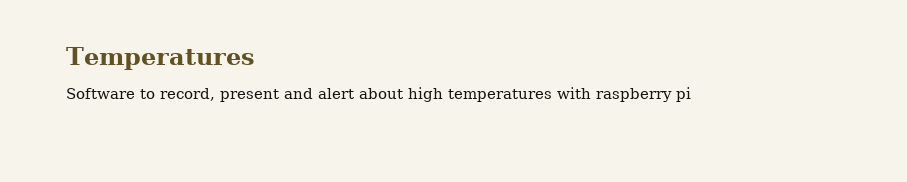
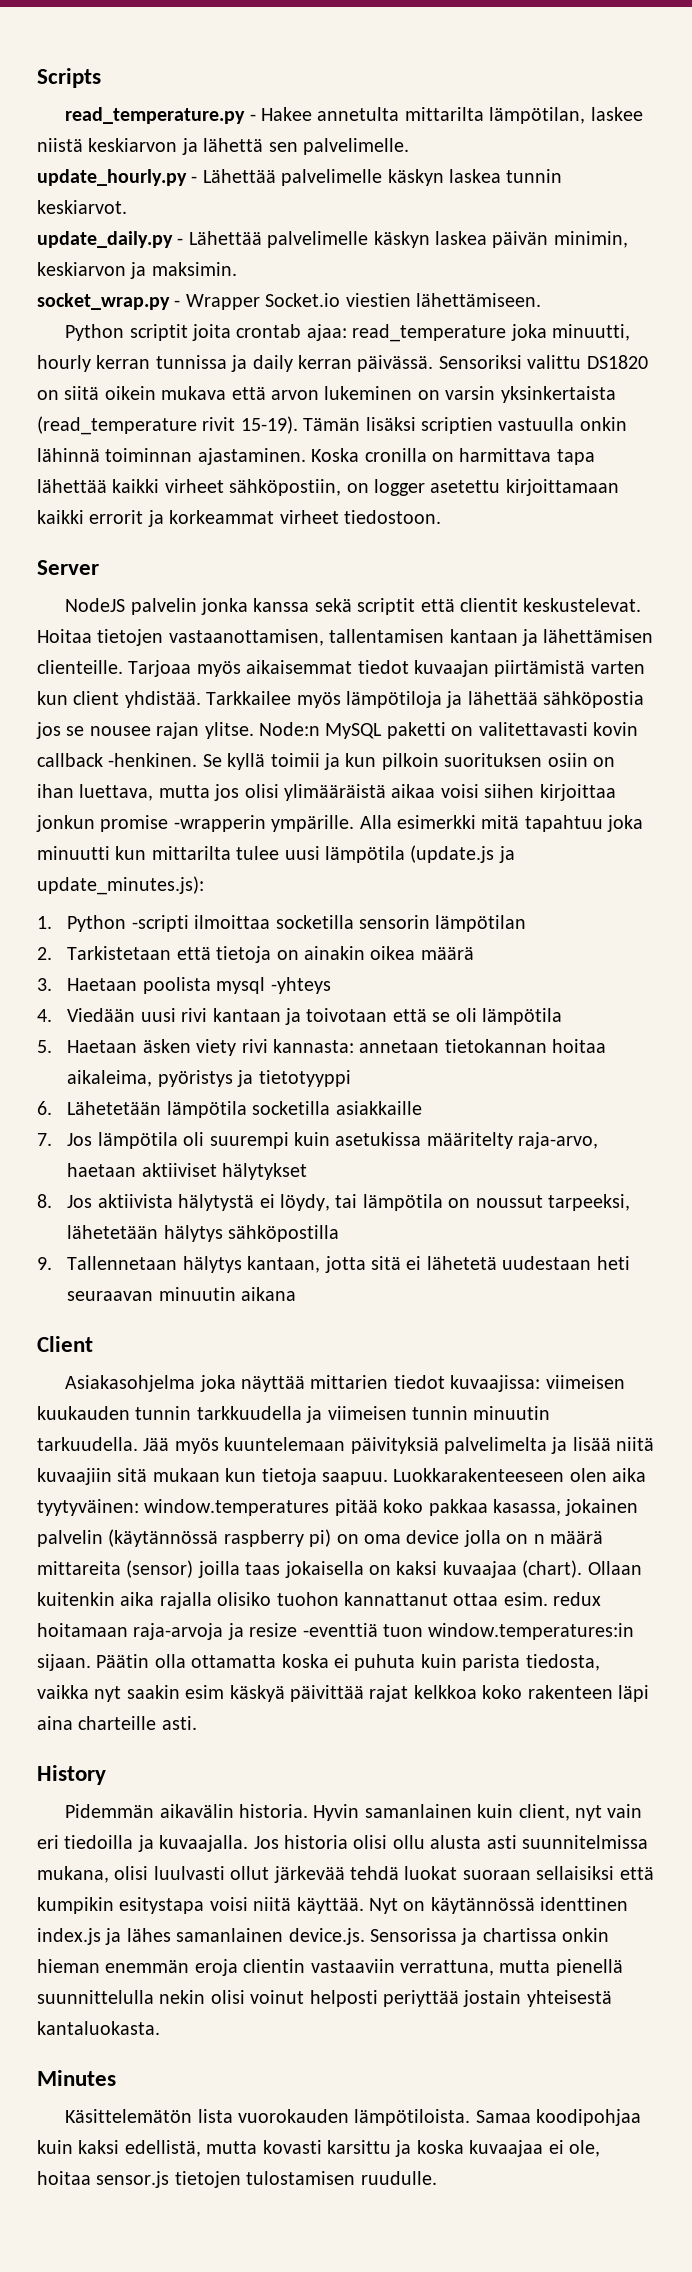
[66,47,255,70] [66,87,691,102] Temperatures // Software to record, present and alert about high temperatures with raspberry pi -> [37,68,101,88] [65,107,643,124] [37,138,409,155] [37,169,563,186] [37,200,127,214] [37,231,628,248] [37,262,237,279] [37,293,541,310] [65,324,631,342] [37,355,648,372] [37,386,616,403] [37,416,627,435] [37,448,595,465] [37,479,619,496] [37,510,441,527] [37,560,99,575] [65,598,642,615] [37,629,654,646] [37,660,645,677] [37,691,645,708] [36,722,638,739] [37,753,615,770] [37,784,616,801] [36,815,644,832] [37,845,515,863] [37,876,204,895] [37,915,527,932] [37,946,474,963] [37,977,331,994] [37,1008,562,1025] [37,1039,607,1056] [67,1070,351,1087] [37,1101,422,1118] [37,1132,599,1149] [67,1163,308,1180] [37,1194,630,1211] [67,1225,340,1242] [37,1256,630,1273] [67,1287,297,1301] [37,1336,93,1352] [65,1375,625,1392] [37,1406,551,1423] [37,1437,655,1454] [37,1468,647,1485] [37,1499,639,1516] [37,1529,603,1547] [37,1560,642,1578] [37,1592,602,1609] [37,1623,635,1640] [37,1654,600,1671] [37,1685,649,1702] [37,1716,197,1730] [37,1765,106,1785] [65,1804,643,1821] [37,1835,648,1852] [37,1866,654,1883] [37,1897,629,1914] [37,1928,610,1945] [37,1959,623,1976] [37,1990,612,2007] [37,2021,160,2035] [37,2070,116,2086] [65,2109,642,2126] [37,2140,600,2157] [37,2171,437,2188] Scripts // read_temperature.py - Hakee annetulta mittarilta lämpötilan, laskee niistä keskiarvon ja lähettä sen palvelimelle. // update_hourly.py - Lähettää palvelimelle käskyn laskea tunnin keskiarvot. // update_daily.py - Lähettää palvelimelle käskyn laskea päivän minimin, keskiarvon ja maksimin. // socket_wrap.py - Wrapper Socket.io viestien lähettämiseen. // Python scriptit joita crontab ajaa: read_temperature joka minuutti, hourly kerran tunnissa ja daily kerran päivässä. Sensoriksi valittu DS1820 on siitä oikein mukava että arvon lukeminen on varsin yksinkertaista (read_temperature rivit 15-19). Tämän lisäksi scriptien vastuulla onkin lähinnä toiminnan ajastaminen. Koska cronilla on harmittava tapa lähettää kaikki virheet sähköpostiin, on logger asetettu kirjoittamaan kaikki errorit ja korkeammat virheet tiedostoon. // Server // NodeJS palvelin jonka kanssa sekä scriptit että clientit keskustelevat. Hoitaa tietojen vastaanottamisen, tallentamisen kantaan ja lähettämisen clienteille. Tarjoaa myös aikaisemmat tiedot kuvaajan piirtämistä varten kun client yhdistää. Tarkkailee myös lämpötiloja ja lähettää sähköpostia jos se nousee rajan ylitse. Node:n MySQL paketti on valitettavasti kovin callback -henkinen. Se kyllä toimii ja kun pilkoin suorituksen osiin on ihan luettava, mutta jos olisi ylimääräistä aikaa voisi siihen kirjoittaa jonkun promise -wrapperin ympärille. Alla esimerkki mitä tapahtuu joka minuutti kun mittarilta tulee uusi lämpötila (update.js ja update_minutes.js): // 1. Python -scripti ilmoittaa socketilla sensorin lämpötilan // 2. Tarkistetaan että tietoja on ainakin oikea määrä // 3. Haetaan poolista mysql -yhteys // 4. Viedään uusi rivi kantaan ja toivotaan että se oli lämpötila // 5. Haetaan äsken viety rivi kannasta: annetaan tietokannan hoitaa aikaleima, pyöristys ja tietotyyppi // 6. Lähetetään lämpötila socketilla asiakkaille // 7. Jos lämpötila oli suurempi kuin asetukissa määritelty raja-arvo, haetaan aktiiviset hälytykset // 8. Jos aktiivista hälytystä ei löydy, tai lämpötila on noussut tarpeeksi, lähetetään hälytys sähköpostilla // 9. Tallennetaan hälytys kantaan, jotta sitä ei lähetetä uudestaan heti seuraavan minuutin aikana // Client // Asiakasohjelma joka näyttää mittarien tiedot kuvaajissa: viimeisen kuukauden tunnin tarkkuudella ja viimeisen tunnin minuutin tarkuudella. Jää myös kuuntelemaan päivityksiä palvelimelta ja lisää niitä kuvaajiin sitä mukaan kun tietoja saapuu. Luokkarakenteeseen olen aika tyytyväinen: window.temperatures pitää koko pakkaa kasassa, jokainen palvelin (käytännössä raspberry pi) on oma device jolla on n määrä mittareita (sensor) joilla taas jokaisella on kaksi kuvaajaa (chart). Ollaan kuitenkin aika rajalla olisiko tuohon kannattanut ottaa esim. redux hoitamaan raja-arvoja ja resize -eventtiä tuon window.temperatures:in sijaan. Päätin olla ottamatta koska ei puhuta kuin parista tiedosta, vaikka nyt saakin esim käskyä päivittää rajat kelkkoa koko rakenteen läpi aina charteille asti. // History // Pidemmän aikavälin historia. Hyvin samanlainen kuin client, nyt vain eri tiedoilla ja kuvaajalla. Jos historia olisi ollu alusta asti suunnitelmissa mukana, olisi luulvasti ollut järkevää tehdä luokat suoraan sellaisiksi että kumpikin esitystapa voisi niitä käyttää. Nyt on käytännössä identtinen index.js ja lähes samanlainen device.js. Sensorissa ja chartissa onkin hieman enemmän eroja clientin vastaaviin verrattuna, mutta pienellä suunnittelulla nekin olisi voinut helposti periyttää jostain yhteisestä kantaluokasta. // Minutes // Käsittelemätön lista vuorokauden lämpötiloista. Samaa koodipohjaa kuin kaksi edellistä, mutta kovasti karsittu ja koska kuvaajaa ei ole, hoitaa sensor.js tietojen tulostamisen ruudulle.

